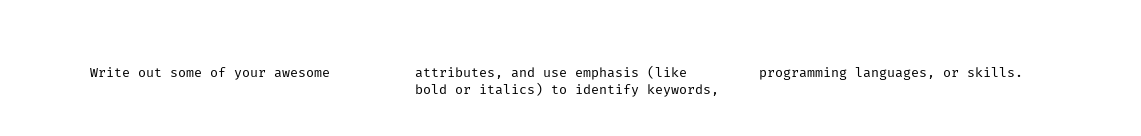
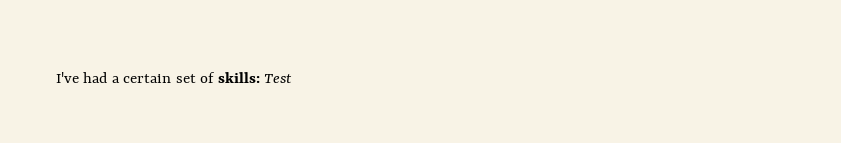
[89,65,687,80] [415,82,719,97] [759,67,1023,80] Write out some of your awesome attributes, and use emphasis (like bold or italics) to identify keywords, programming languages, or skills. -> [56,72,293,83] I've had a certain set of skills: Test

